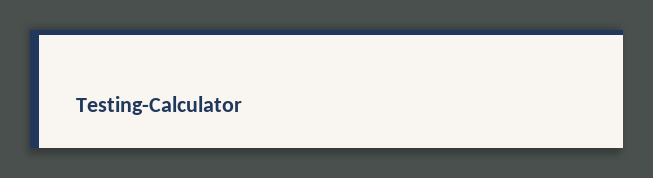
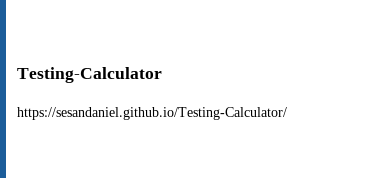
(242, 105) none -> [17,107,287,120] // https://sesandaniel.github.io/Testing-Calculator/

